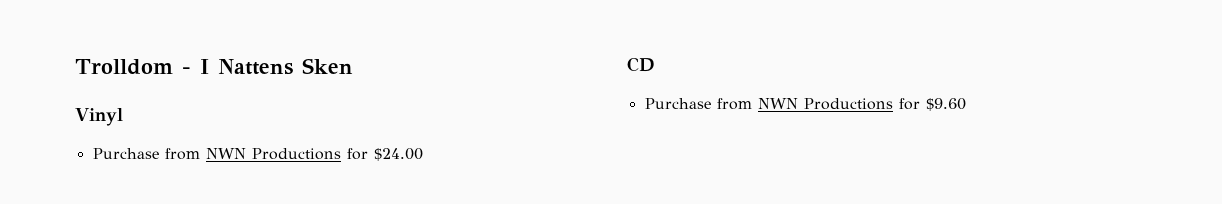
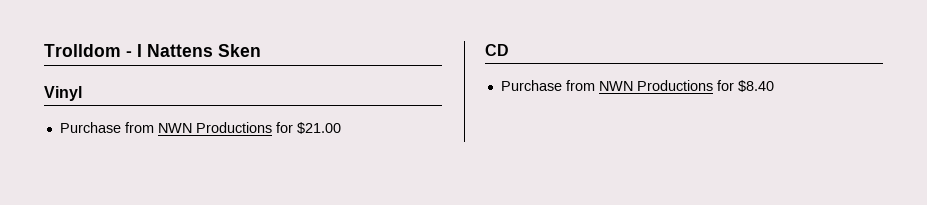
[373,148,423,161] $24.00 -> [296,122,341,134] $21.00
[925,98,966,111] $9.60 -> [737,80,774,92] $8.40

